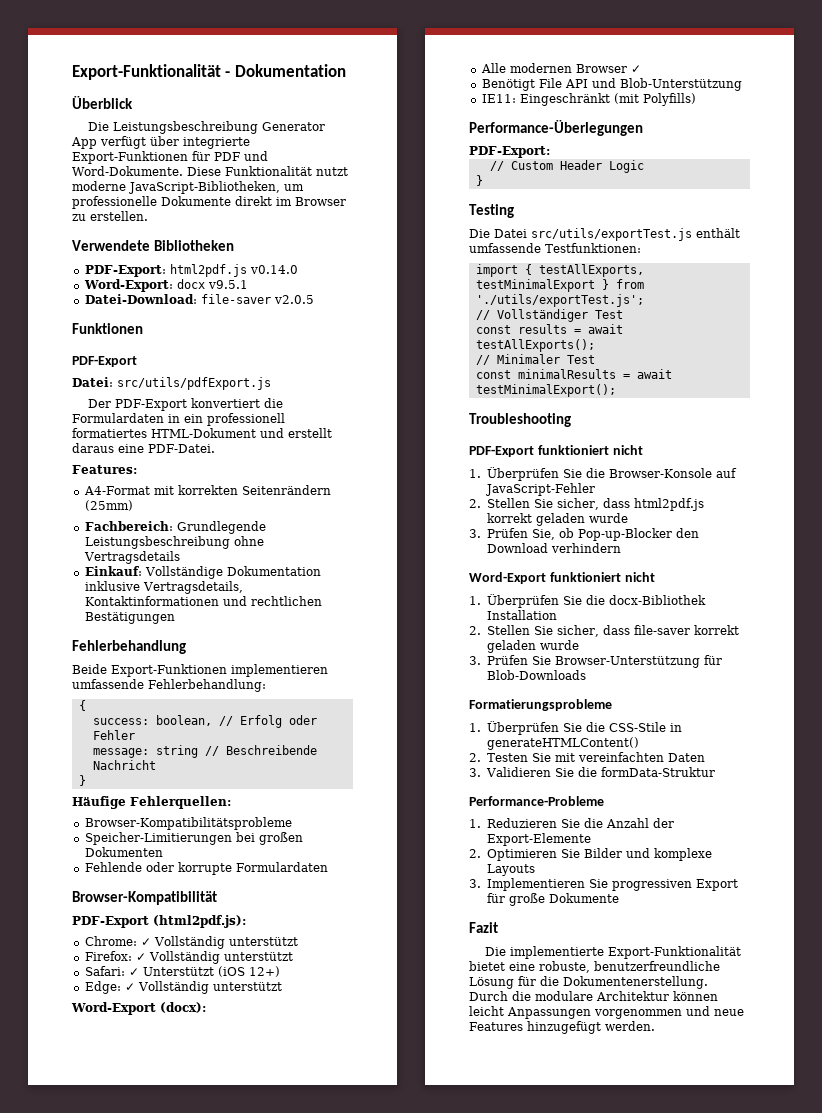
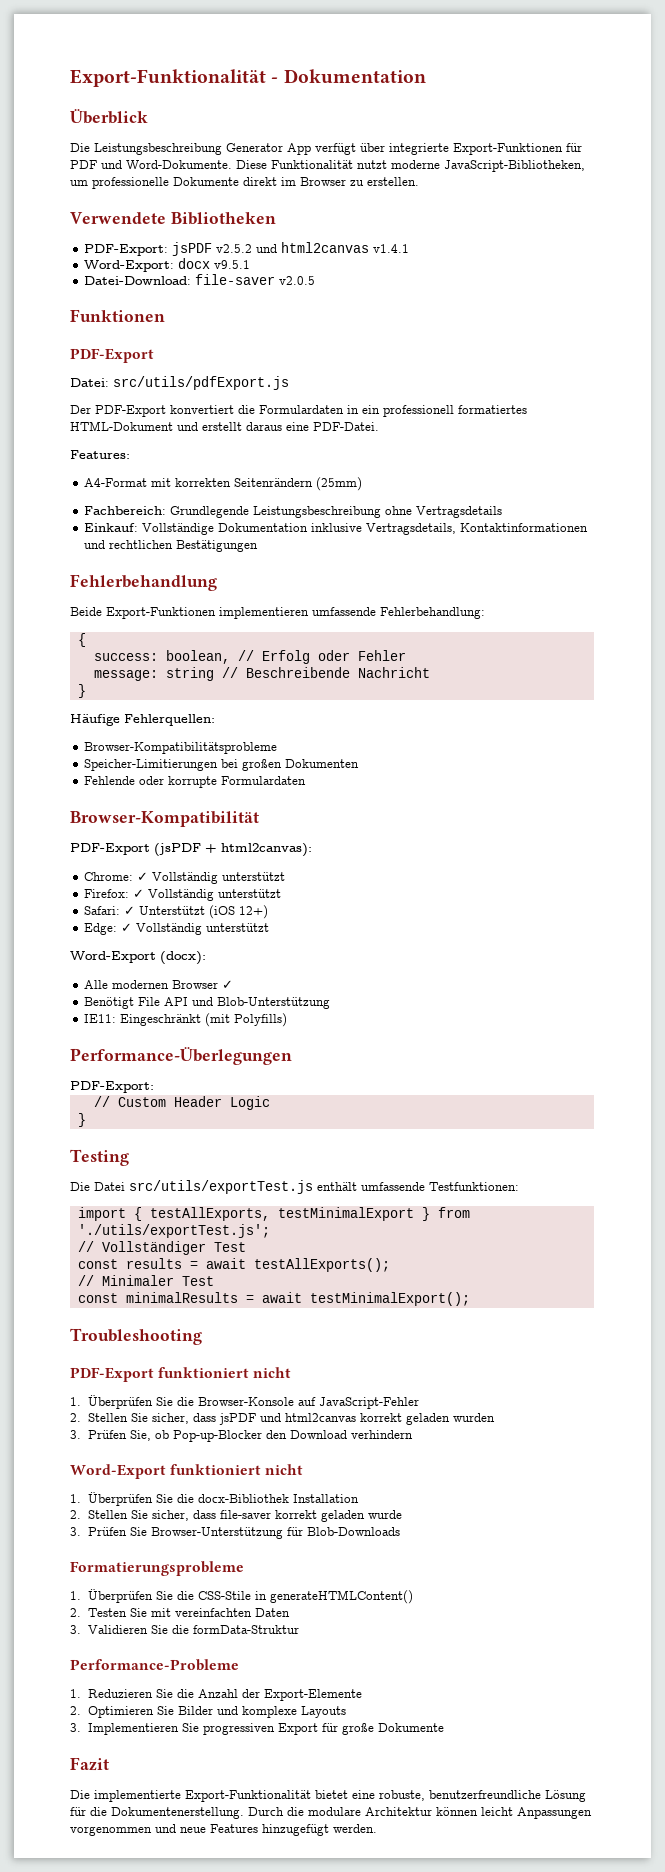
[169,264,298,277] html2pdf.js v0.14.0 -> [172,242,410,256] jsPDF v2.5.2 und html2canvas v1.4.1
[153,915,246,928] (html2pdf.js): -> [154,843,312,857] (jsPDF + html2canvas):
[633,498,704,511] [486,513,628,526] html2pdf.js korrekt geladen wurde -> [218,1413,495,1425] jsPDF und html2canvas korrekt geladen wurden

